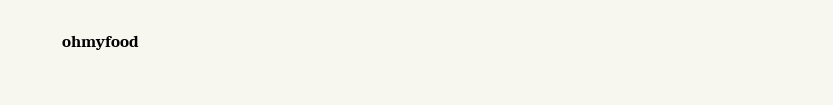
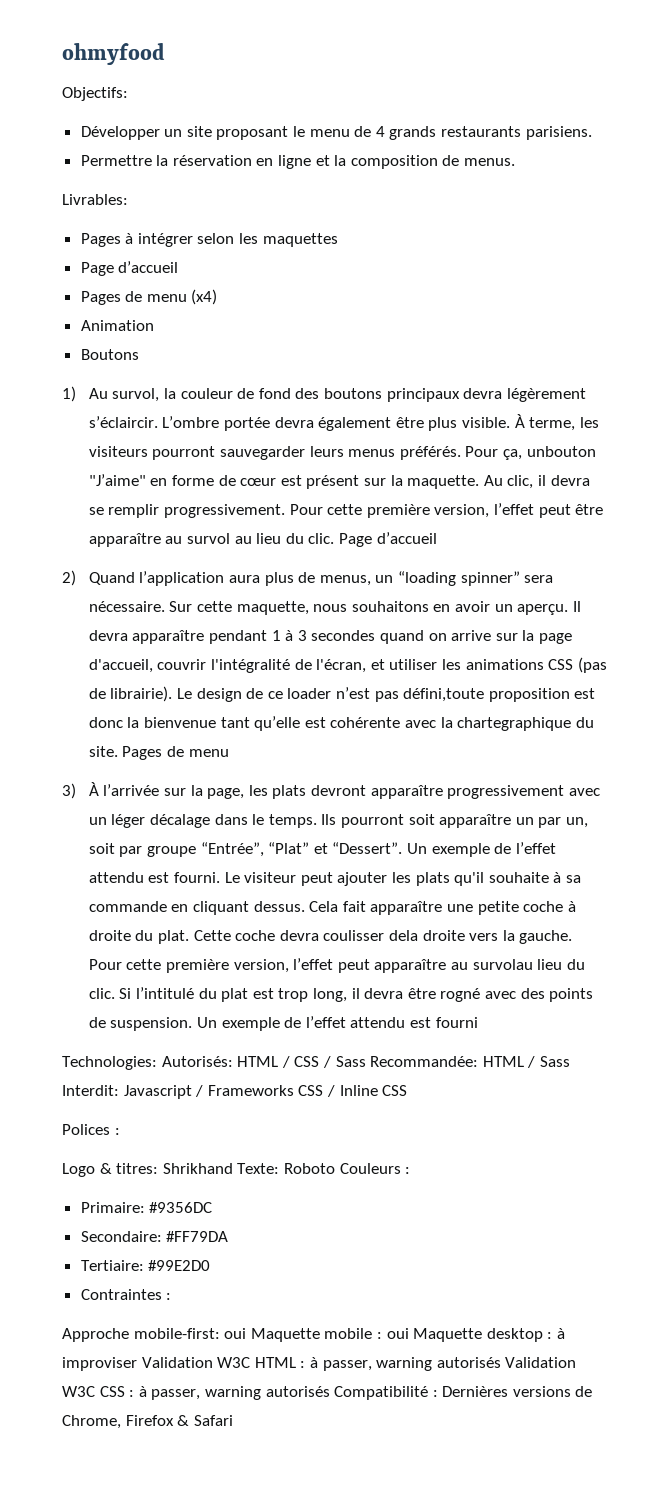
(139, 42) none -> [62,87,128,101] [80,126,592,140] [80,155,516,169] [62,194,128,205] [80,233,338,247] [80,261,179,276] [80,289,218,305] [80,320,154,331] [80,349,139,360] [62,386,586,402] [88,414,599,431] [88,446,596,460] [88,474,590,489] [88,503,604,518] [88,532,437,547] [62,570,554,586] [88,601,581,615] [88,630,572,644] [88,657,607,673] [88,686,596,702] [88,716,594,731] [88,746,229,760] [62,782,600,799] [88,814,588,828] [88,842,556,857] [88,872,581,886] [88,901,576,915] [88,930,573,944] [88,958,585,973] [88,987,594,1002] [88,1016,478,1031] [62,1056,570,1070] [62,1085,408,1099] [62,1124,120,1135] [62,1163,411,1177] [80,1202,213,1213] [80,1231,229,1242] [80,1260,211,1271] [80,1289,172,1300] [62,1328,565,1342] [62,1357,577,1371] [62,1386,593,1400] [62,1415,233,1429] // Objectifs: // Développer un site proposant le menu de 4 grands restaurants parisiens. // Permettre la réservation en ligne et la composition de menus. // Livrables: // Pages à intégrer selon les maquettes // Page d’accueil // Pages de menu (x4) // Animation // Boutons // 1) Au survol, la couleur de fond des boutons principaux devra légèrement s’éclaircir. L’ombre portée devra également être plus visible. À terme, les visiteurs pourront sauvegarder leurs menus préférés. Pour ça, unbouton "J’aime" en forme de cœur est présent sur la maquette. Au clic, il devra se remplir progressivement. Pour cette première version, l’effet peut être apparaître au survol au lieu du clic. Page d’accueil // 2) Quand l’application aura plus de menus, un “loading spinner” sera nécessaire. Sur cette maquette, nous souhaitons en avoir un aperçu. Il devra apparaître pendant 1 à 3 secondes quand on arrive sur la page d'accueil, couvrir l'intégralité de l'écran, et utiliser les animations CSS (pas de librairie). Le design de ce loader n’est pas défini,toute proposition est donc la bienvenue tant qu’elle est cohérente avec la chartegraphique du site. Pages de menu // 3) À l’arrivée sur la page, les plats devront apparaître progressivement avec un léger décalage dans le temps. Ils pourront soit apparaître un par un, soit par groupe “Entrée”, “Plat” et “Dessert”. Un exemple de l’effet attendu est fourni. Le visiteur peut ajouter les plats qu'il souhaite à sa commande en cliquant dessus. Cela fait apparaître une petite coche à droite du plat. Cette coche devra coulisser dela droite vers la gauche. Pour cette première version, l’effet peut apparaître au survolau lieu du clic. Si l’intitulé du plat est trop long, il devra être rogné avec des points de suspension. Un exemple de l’effet attendu est fourni // Technologies: Autorisés: HTML / CSS / Sass Recommandée: HTML / Sass Interdit: Javascript / Frameworks CSS / Inline CSS // Polices : // Logo & titres: Shrikhand Texte: Roboto Couleurs : // Primaire: #9356DC // Secondaire: #FF79DA // Tertiaire: #99E2D0 // Contraintes : // Approche mobile-first: oui Maquette mobile : oui Maquette desktop : à improviser Validation W3C HTML : à passer, warning autorisés Validation W3C CSS : à passer, warning autorisés Compatibilité : Dernières versions de Chrome, Firefox & Safari

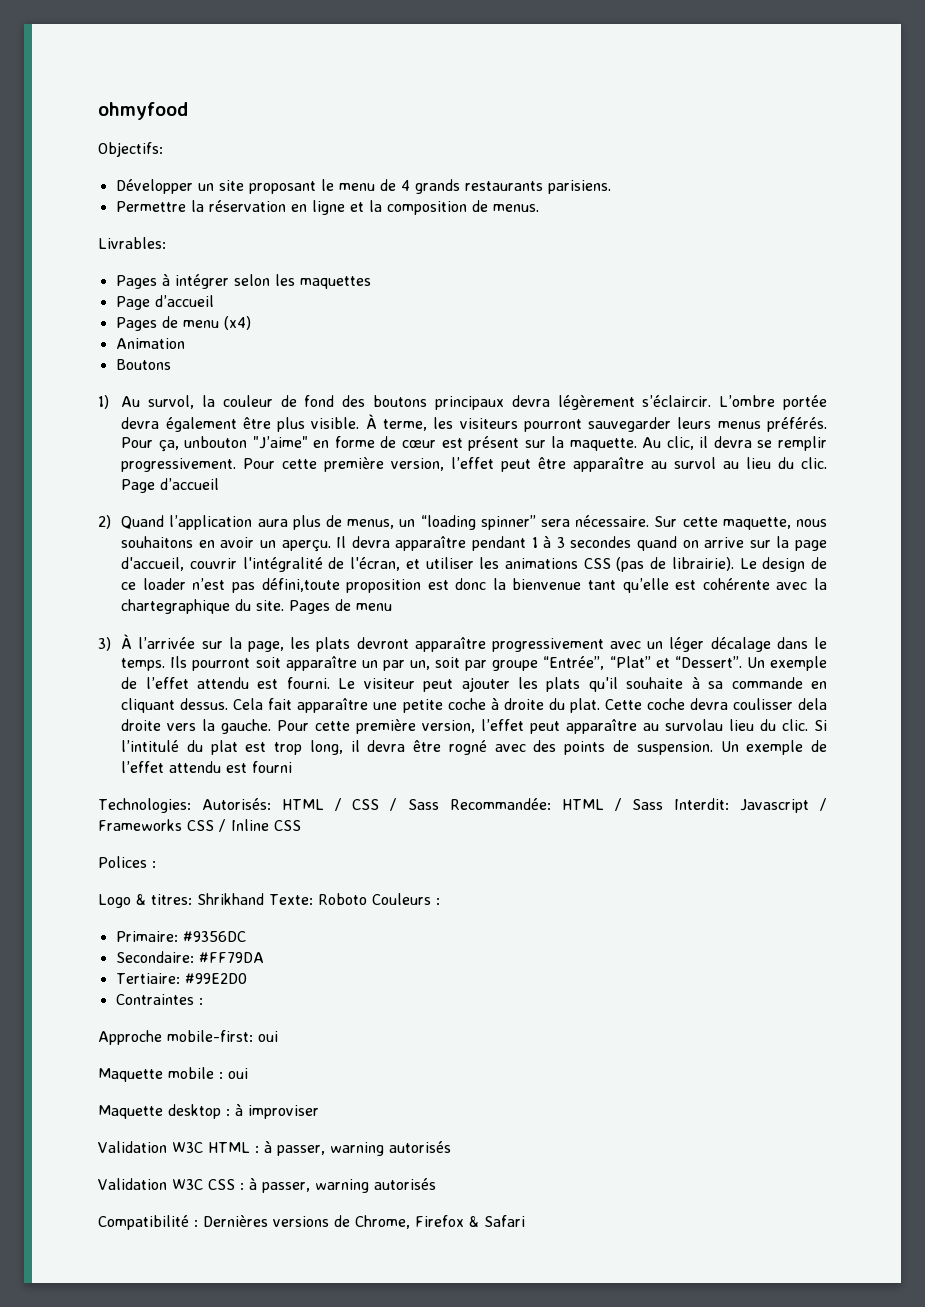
(247, 1333) none -> (278, 1036) //
(409, 1333) none -> (248, 1073) //
(137, 1364) none -> (319, 1112) //
(501, 1362) none -> (451, 1147) //
(330, 1391) none -> (436, 1184) //

